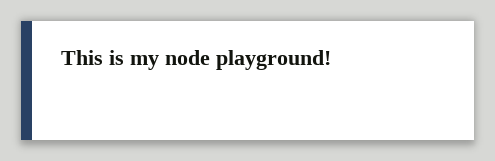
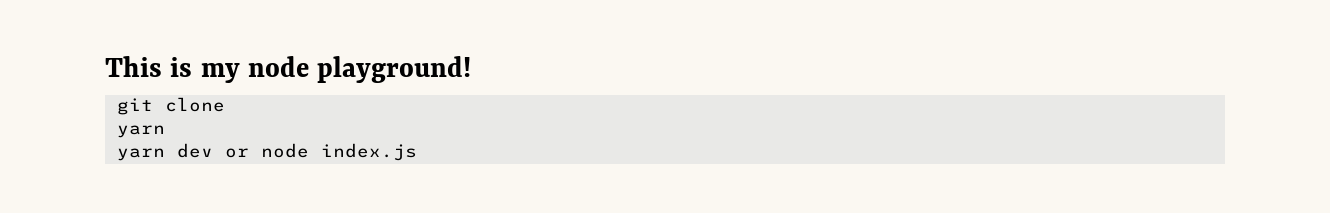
(331, 60) none -> [117,97,225,115] [117,125,165,138] [117,143,417,161] // git clone // yarn // yarn dev or node index.js

